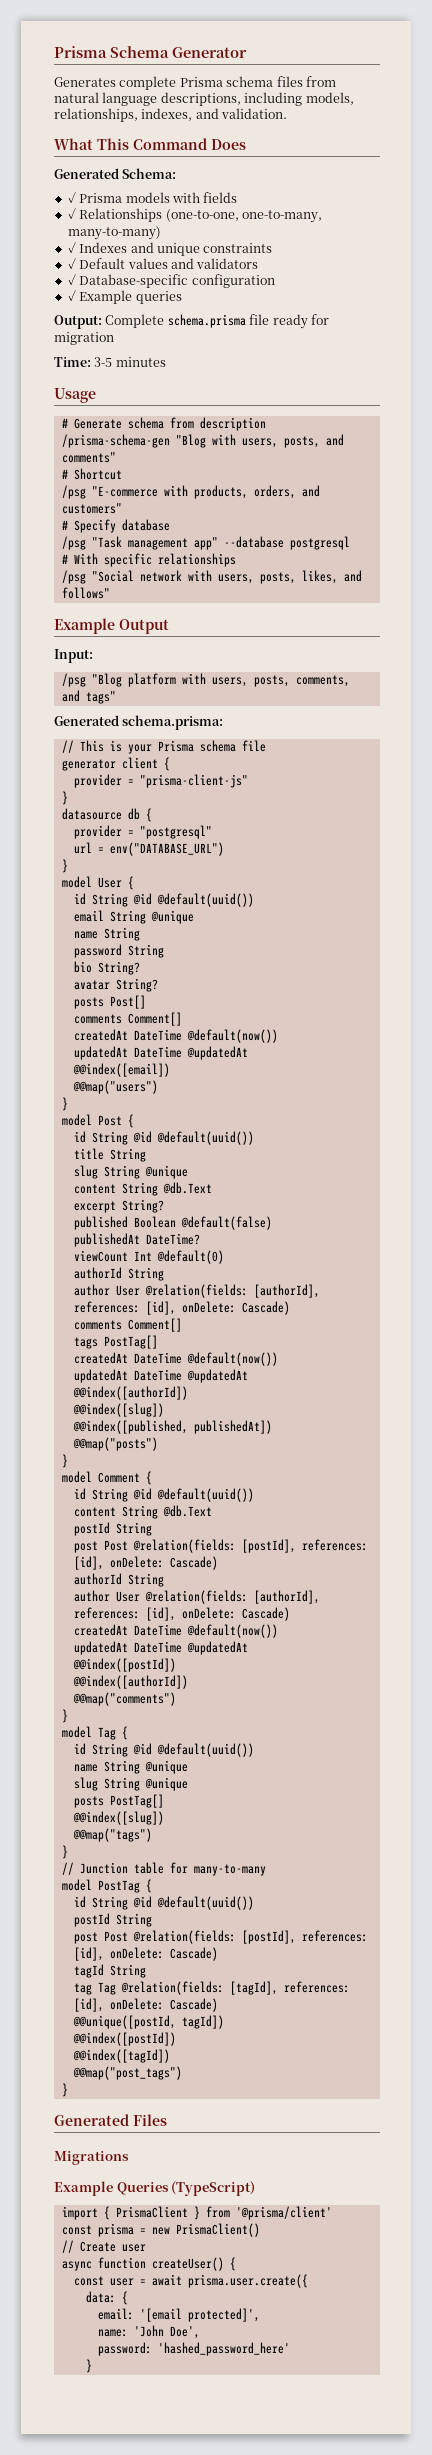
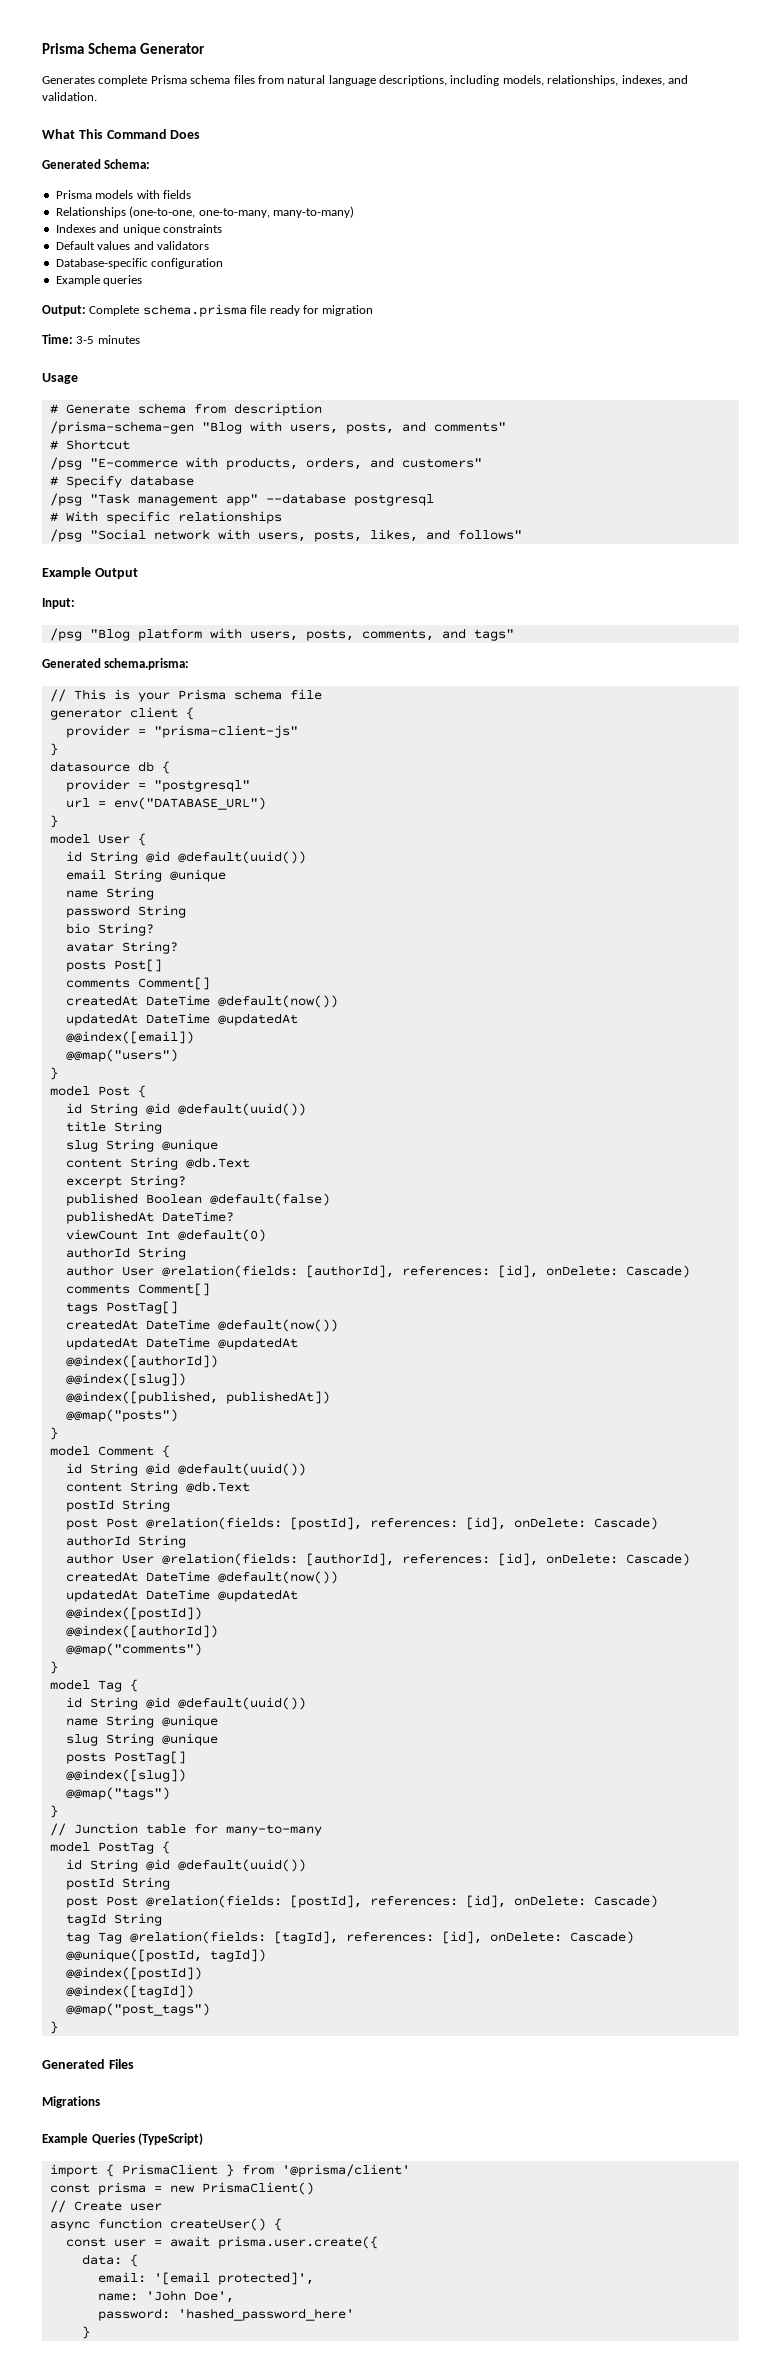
[67,192,76,203] ✓ -> (151, 164) none
[67,208,76,219] ✓ -> (191, 194) none
[67,242,76,253] ✓ -> (354, 212) none
[67,258,76,269] ✓ -> (222, 228) none
[67,274,76,285] ✓ -> (209, 245) none
[67,290,76,301] ✓ -> (224, 263) none

